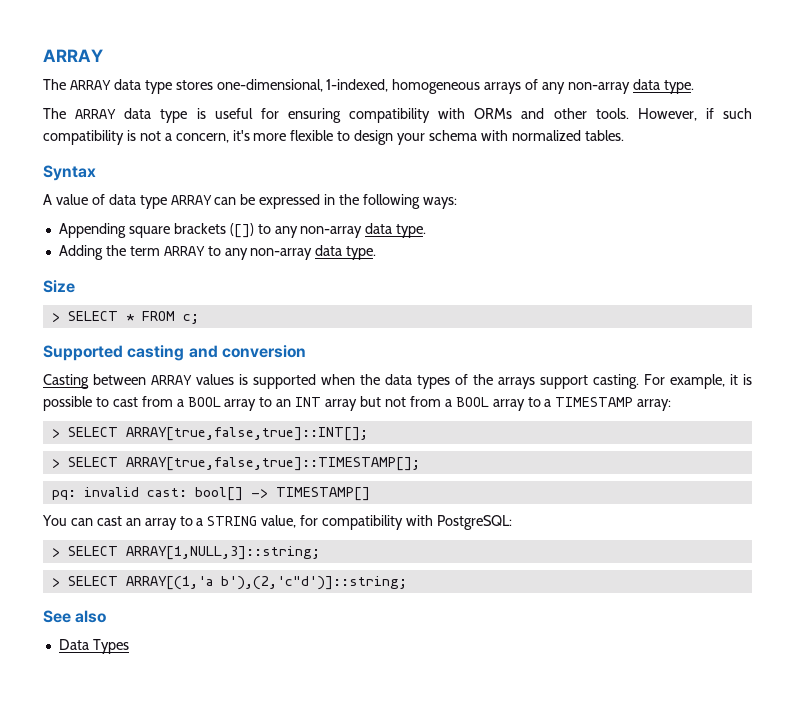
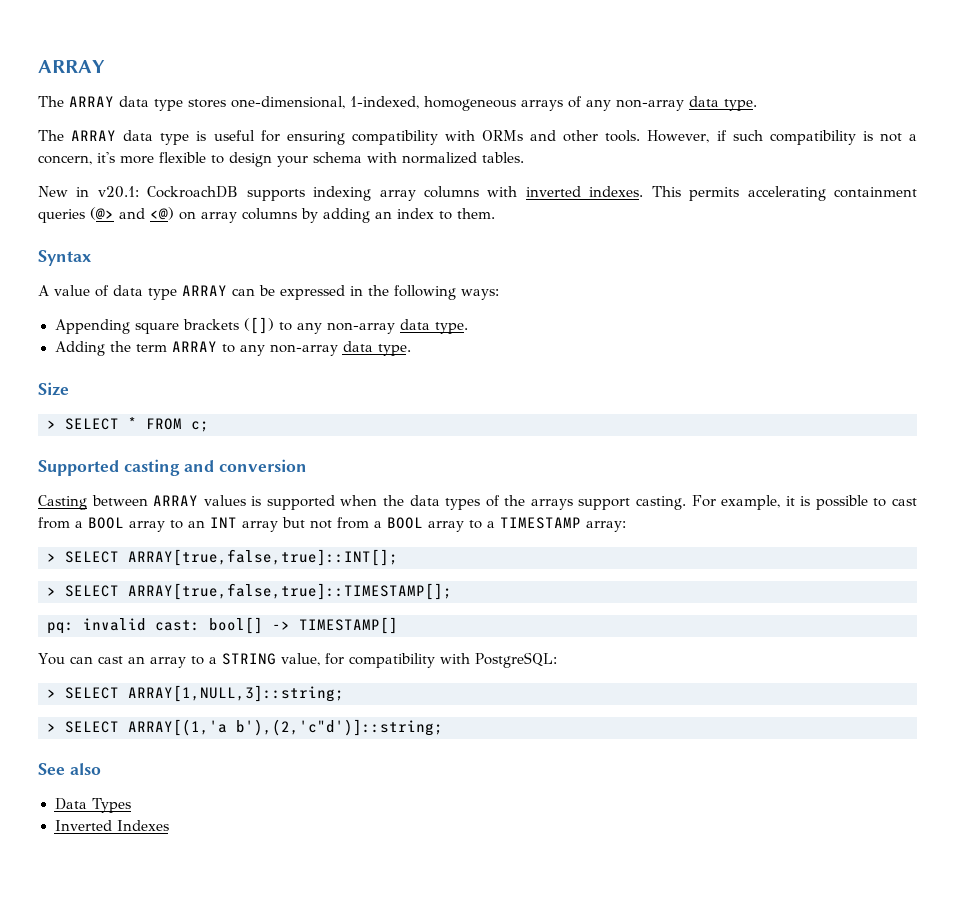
(624, 135) none -> [38,186,918,201] [38,207,495,223] // New in v20.1: CockroachDB supports indexing array columns with inverted indexes. This permits accelerating containment queries (@> and <@) on array columns by adding an index to them.
(129, 646) none -> [54,820,169,831] // Inverted Indexes

